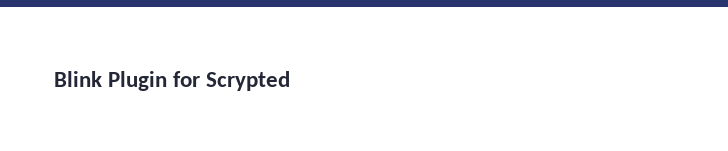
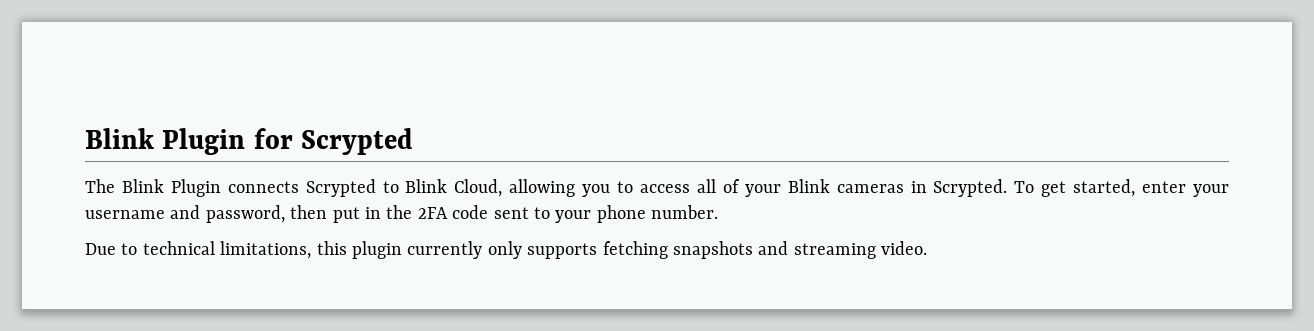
(291, 81) none -> [85,179,1229,197] [85,205,719,223] [85,241,928,259] // The Blink Plugin connects Scrypted to Blink Cloud, allowing you to access all of your Blink cameras in Scrypted. To get started, enter your username and password, then put in the 2FA code sent to your phone number. // Due to technical limitations, this plugin currently only supports fetching snapshots and streaming video.

